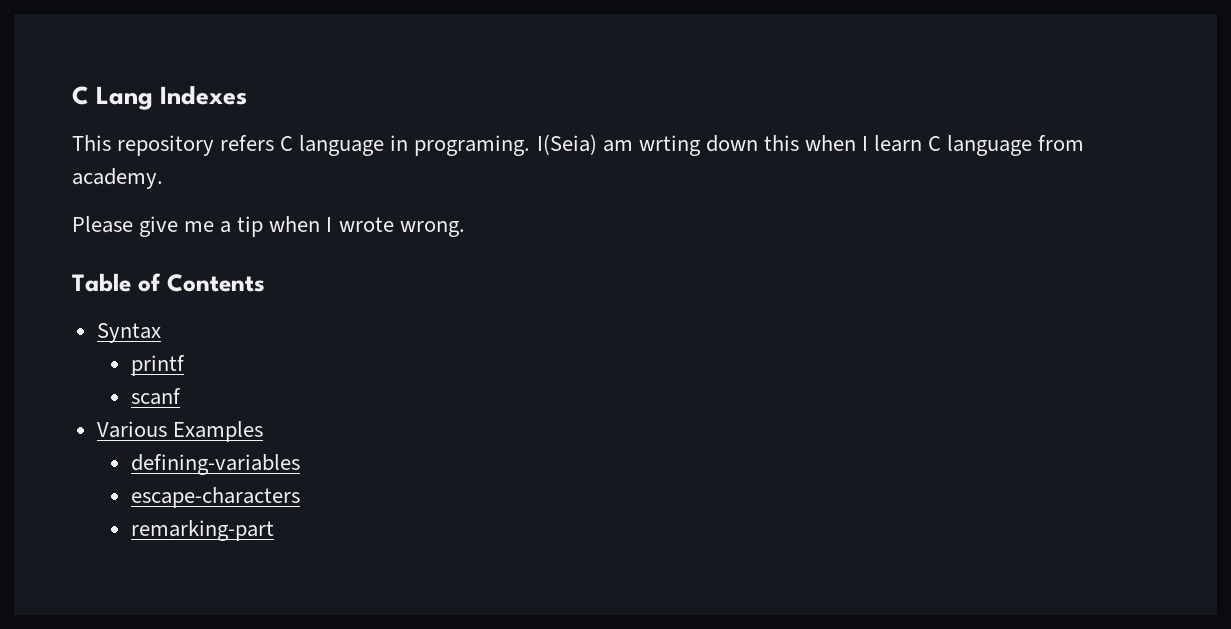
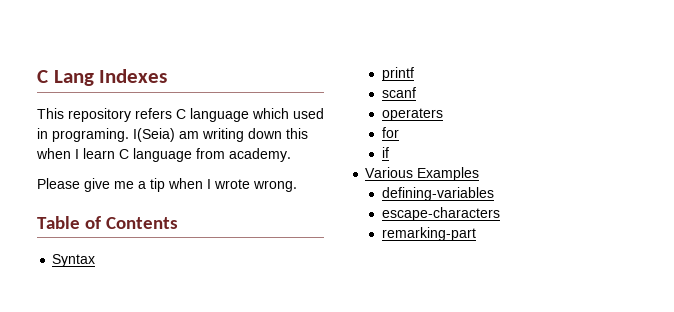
(385, 145) none -> [252,108,324,119] which used
[638,135,701,156] wrting -> [202,128,244,142] writing
(182, 396) none -> [381,108,443,121] [381,127,399,138] [381,147,389,158] // operaters // for // if

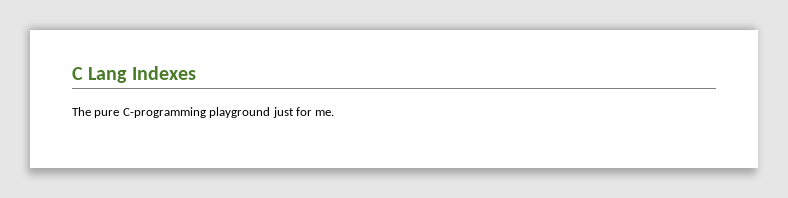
[37,108,324,122] [37,128,308,142] [36,148,291,162] [37,178,297,192] [37,216,178,229] [52,254,96,267] [381,67,414,81] [381,87,416,98] [381,108,443,121] [381,127,399,138] [381,147,389,158] [365,167,480,181] [381,187,494,201] [381,207,500,221] [381,227,476,241] This repository refers C language which used in programing. I(Seia) am writing down this when I learn C language from academy. // Please give me a tip when I wrote wrong. // Table of Contents // Syntax // printf // scanf // operaters // for // if // Various Examples // defining-variables // escape-characters // remarking-part -> [72,107,335,118] The pure C-programming playground just for me.

